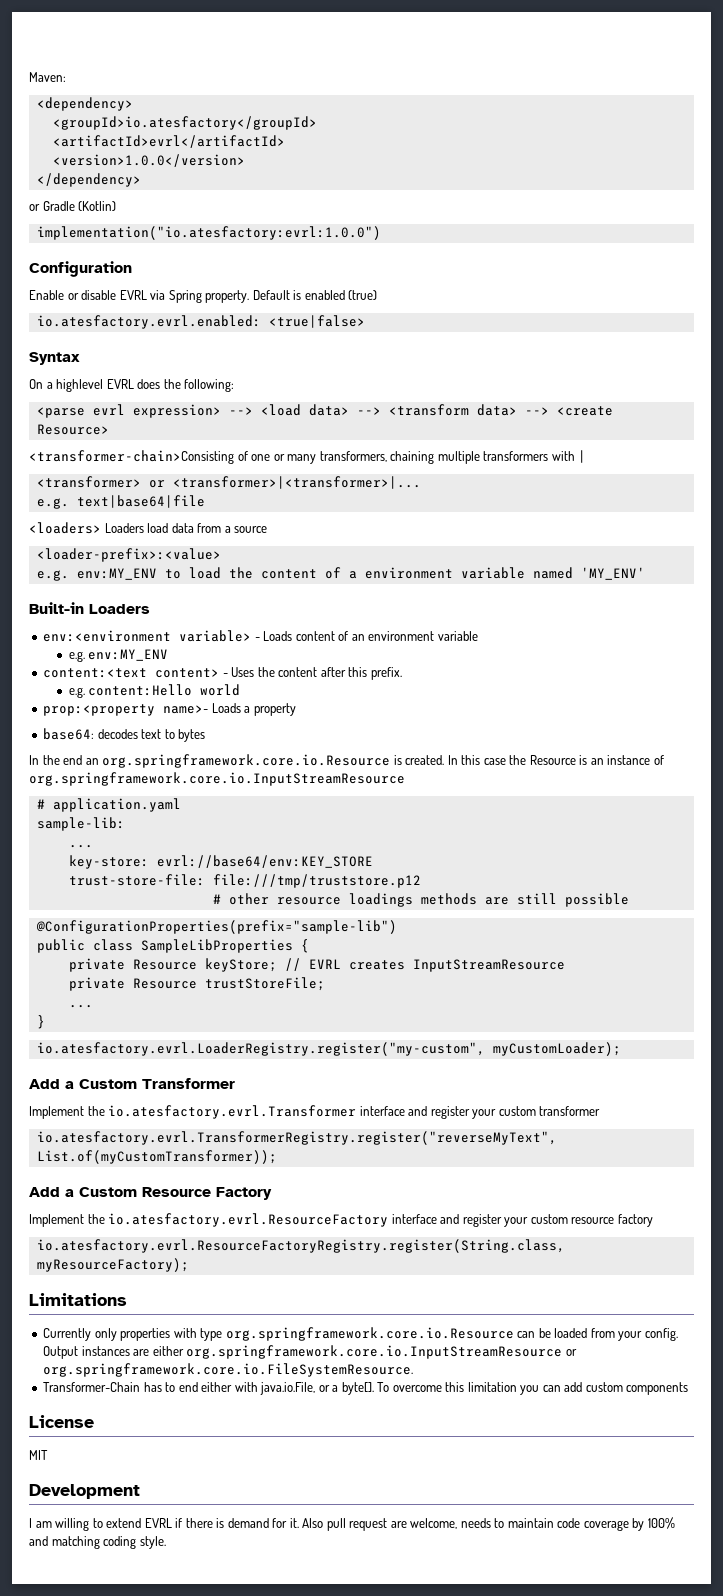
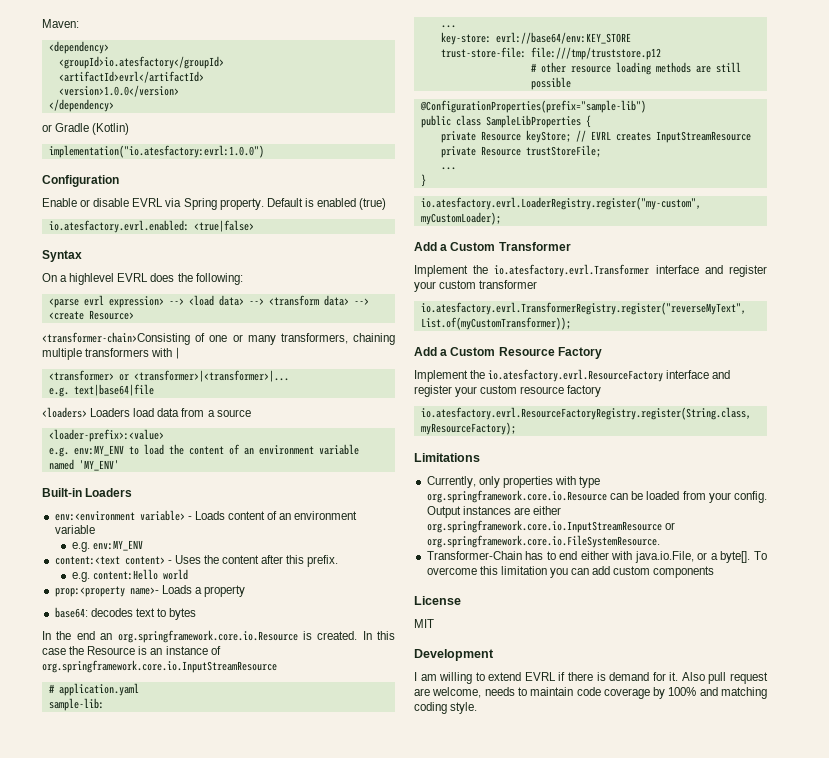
[348,571,357,579] a -> [243,448,254,455] an
[348,893,413,907] loadings -> [615,62,651,75] loading
[43,1328,92,1341] Currently -> [426,476,476,488] Currently,

